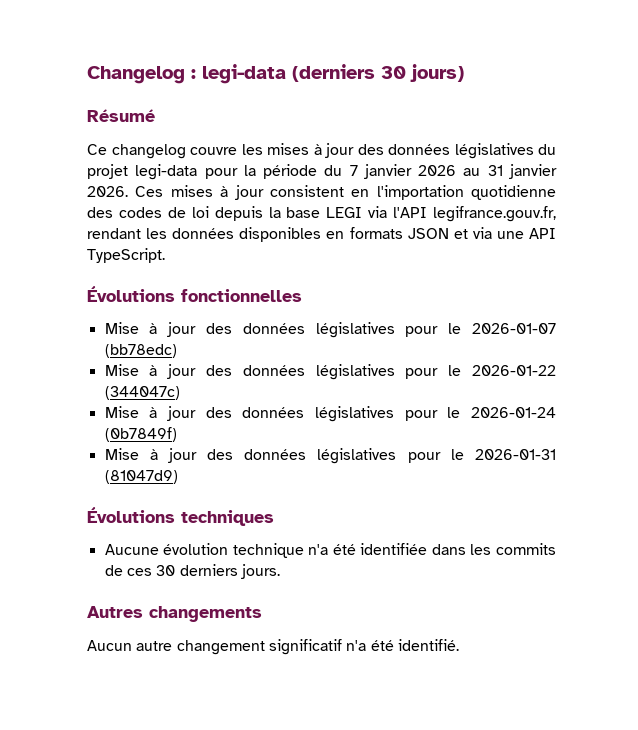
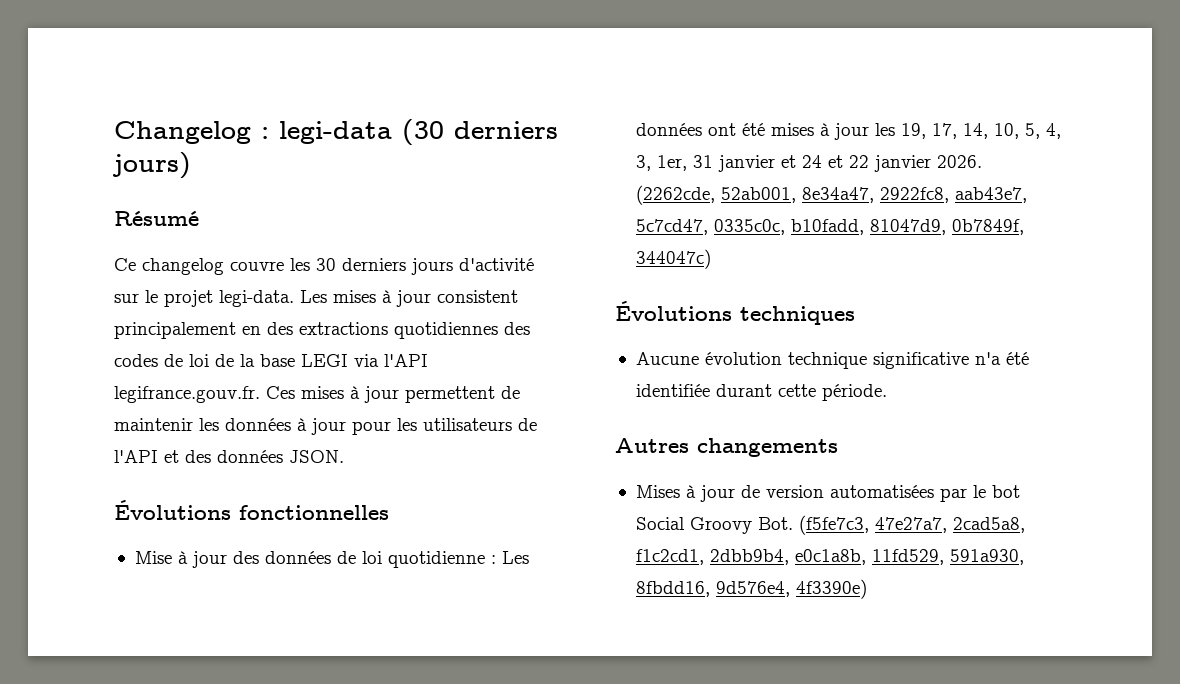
[292,64,406,82] (derniers 30 -> [402,119,558,145] (30 derniers
[267,143,556,159] [87,164,557,180] [87,185,556,200] mises à jour des données législatives du projet legi-data pour la période du 7 janvier 2026 au 31 janvier 2026. Ces mises à jour consistent en l'importation quotidienne -> [316,258,534,275] [114,290,518,307] [114,322,498,339] 30 derniers jours d'activité sur le projet legi-data. Les mises à jour consistent principalement en des extractions quotidiennes
[214,206,263,221] depuis -> [215,354,234,367] de
[433,206,556,222] [87,227,557,242] [87,248,165,263] legifrance.gouv.fr, rendant les données disponibles en formats JSON et via une API TypeScript. -> [114,386,520,403] [114,418,537,435] [114,450,344,463] legifrance.gouv.fr. Ces mises à jour permettent de maintenir les données à jour pour les utilisateurs de l'API et des données JSON.
[315,322,556,338] [104,344,177,358] [104,364,556,380] [104,386,180,400] [104,406,556,422] [104,427,177,442] [104,448,556,464] [104,470,178,484] législatives pour le 2026-01-07 (bb78edc) // Mise à jour des données législatives pour le 2026-01-22 (344047c) // Mise à jour des données législatives pour le 2026-01-24 (0b7849f) // Mise à jour des données législatives pour le 2026-01-31 (81047d9) -> [336,551,529,568] [635,123,1061,140] [635,155,982,172] [635,185,1027,205] [635,219,1024,235] [635,249,711,269] de loi quotidienne : Les données ont été mises à jour les 19, 17, 14, 10, 5, 4, 3, 1er, 31 janvier et 24 et 22 janvier 2026. (2262cde, 52ab001, 8e34a47, 2922fc8, aab43e7, 5c7cd47, 0335c0c, b10fadd, 81047d9, 0b7849f, 344047c)
(304, 550) none -> [872,352,969,369] significative
[431,543,557,555] [104,564,280,579] [87,606,262,622] [87,639,459,655] dans les commits de ces 30 derniers jours. // Autres changements // Aucun autre changement significatif n'a été identifié. -> [715,384,887,401] [615,438,838,457] [635,485,1020,502] [635,515,1025,535] [635,549,1024,565] [635,579,867,599] durant cette période. // Autres changements // Mises à jour de version automatisées par le bot Social Groovy Bot. (f5fe7c3, 47e27a7, 2cad5a8, f1c2cd1, 2dbb9b4, e0c1a8b, 11fd529, 591a930, 8fbdd16, 9d576e4, 4f3390e)

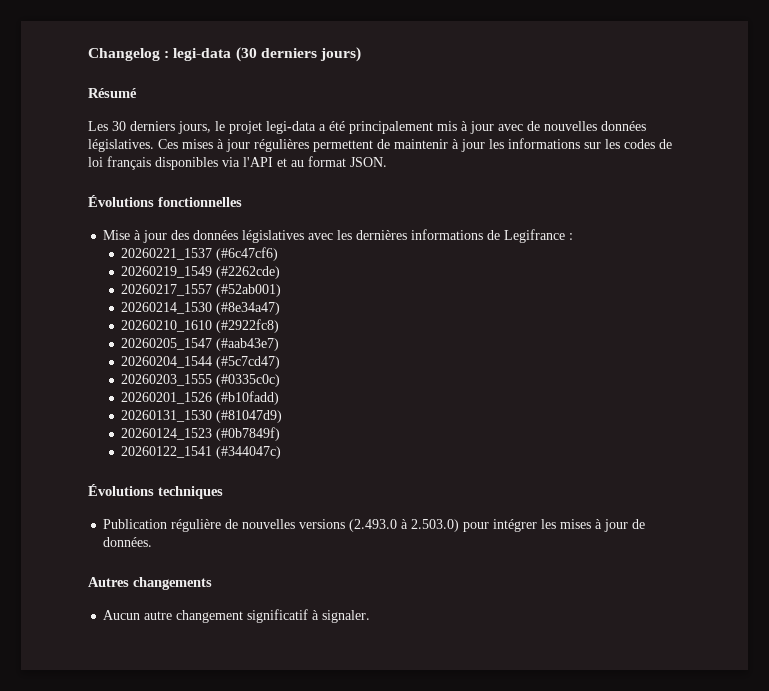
[114,258,534,275] [114,290,518,307] [114,322,530,339] [114,354,428,367] [114,386,260,403] Ce changelog couvre les 30 derniers jours d'activité sur le projet legi-data. Les mises à jour consistent principalement en des extractions quotidiennes des codes de loi de la base LEGI via l'API legifrance.gouv.fr. -> [88,121,646,134] [88,139,154,152] Les 30 derniers jours, le projet legi-data a été principalement mis à jour avec de nouvelles données législatives.
(399, 394) none -> [254,139,309,152] régulières
[199,418,537,435] [114,450,283,463] les données à jour pour les utilisateurs de l'API et des données -> [452,138,672,152] [88,156,346,170] à jour les informations sur les codes de loi français disponibles via l'API et au format
[336,551,529,568] [635,123,1061,140] [635,155,982,172] [635,185,1027,205] [635,219,1024,235] [635,249,711,269] [615,301,855,325] [635,352,1029,369] [635,384,887,401] [615,438,838,457] [635,485,1020,502] [635,515,1025,535] [635,549,1024,565] [635,579,867,599] de loi quotidienne : Les données ont été mises à jour les 19, 17, 14, 10, 5, 4, 3, 1er, 31 janvier et 24 et 22 janvier 2026. (2262cde, 52ab001, 8e34a47, 2922fc8, aab43e7, 5c7cd47, 0335c0c, b10fadd, 81047d9, 0b7849f, 344047c) // Évolutions techniques // Aucune évolution technique significative n'a été identifiée durant cette période. // Autres changements // Mises à jour de version automatisées par le bot Social Groovy Bot. (f5fe7c3, 47e27a7, 2cad5a8, f1c2cd1, 2dbb9b4, e0c1a8b, 11fd529, 591a930, 8fbdd16, 9d576e4, 4f3390e) -> [242,229,574,243] [121,247,279,261] [121,266,281,279] [121,284,282,297] [121,302,281,315] [121,319,280,333] [121,338,280,351] [121,356,281,369] [121,374,281,387] [121,391,280,405] [121,410,283,423] [121,427,281,441] [121,446,282,459] [88,484,223,499] [103,519,646,532] [103,537,153,547] [88,577,212,590] [103,609,371,623] législatives avec les dernières informations de Legifrance : // 20260221_1537 (#6c47cf6) // 20260219_1549 (#2262cde) // 20260217_1557 (#52ab001) // 20260214_1530 (#8e34a47) // 20260210_1610 (#2922fc8) // 20260205_1547 (#aab43e7) // 20260204_1544 (#5c7cd47) // 20260203_1555 (#0335c0c) // 20260201_1526 (#b10fadd) // 20260131_1530 (#81047d9) // 20260124_1523 (#0b7849f) // 20260122_1541 (#344047c) // Évolutions techniques // Publication régulière de nouvelles versions (2.493.0 à 2.503.0) pour intégrer les mises à jour de données. // Autres changements // Aucun autre changement significatif à signaler.

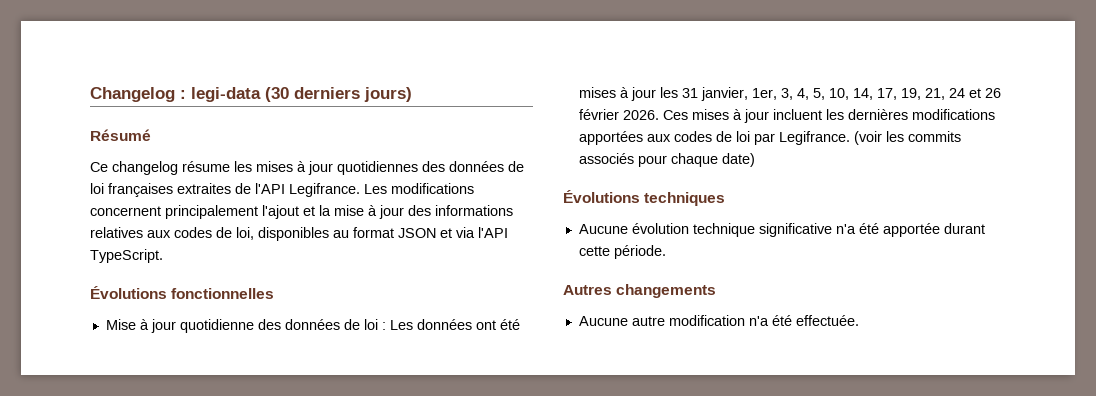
[88,121,646,134] [88,138,672,152] [88,156,387,170] Les 30 derniers jours, le projet legi-data a été principalement mis à jour avec de nouvelles données législatives. Ces mises à jour régulières permettent de maintenir à jour les informations sur les codes de loi français disponibles via l'API et au format JSON. -> [90,161,524,175] [90,183,474,197] [90,205,513,219] [90,227,508,241] [90,249,163,263] Ce changelog résume les mises à jour quotidiennes des données de loi françaises extraites de l'API Legifrance. Les modifications concernent principalement l'ajout et la mise à jour des informations relatives aux codes de loi, disponibles au format JSON et via l'API TypeScript.
[171,229,574,243] [121,247,279,261] [121,266,281,279] [121,284,282,297] [121,302,281,315] [121,319,280,333] [121,338,280,351] [121,356,281,369] [121,374,281,387] [121,391,280,405] [121,410,283,423] [121,427,281,441] [121,446,282,459] [88,484,223,499] [103,519,646,532] [103,537,153,547] [88,577,212,590] [103,609,371,623] des données législatives avec les dernières informations de Legifrance : // 20260221_1537 (#6c47cf6) // 20260219_1549 (#2262cde) // 20260217_1557 (#52ab001) // 20260214_1530 (#8e34a47) // 20260210_1610 (#2922fc8) // 20260205_1547 (#aab43e7) // 20260204_1544 (#5c7cd47) // 20260203_1555 (#0335c0c) // 20260201_1526 (#b10fadd) // 20260131_1530 (#81047d9) // 20260124_1523 (#0b7849f) // 20260122_1541 (#344047c) // Évolutions techniques // Publication régulière de nouvelles versions (2.493.0 à 2.503.0) pour intégrer les mises à jour de données. // Autres changements // Aucun autre changement significatif à signaler. -> [179,319,520,333] [578,87,1001,101] [578,109,995,123] [578,131,961,145] [578,153,755,167] [563,190,726,206] [578,223,985,237] [578,245,666,259] [563,284,717,298] [578,315,859,326] quotidienne des données de loi : Les données ont été mises à jour les 31 janvier, 1er, 3, 4, 5, 10, 14, 17, 19, 21, 24 et 26 février 2026. Ces mises à jour incluent les dernières modifications apportées aux codes de loi par Legifrance. (voir les commits associés pour chaque date) // Évolutions techniques // Aucune évolution technique significative n'a été apportée durant cette période. // Autres changements // Aucune autre modification n'a été effectuée.

